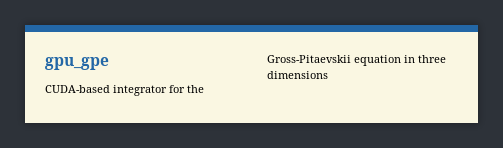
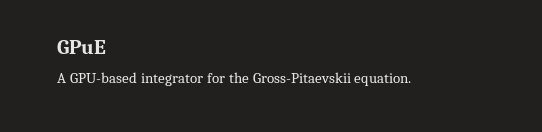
[45,57,109,70] [45,85,110,93] gpu_gpe // CUDA-based -> [57,40,106,54] [57,72,137,83] GPuE // A GPU-based
[354,55,446,66] [267,71,328,79] equation in three dimensions -> [354,73,412,86] equation.

